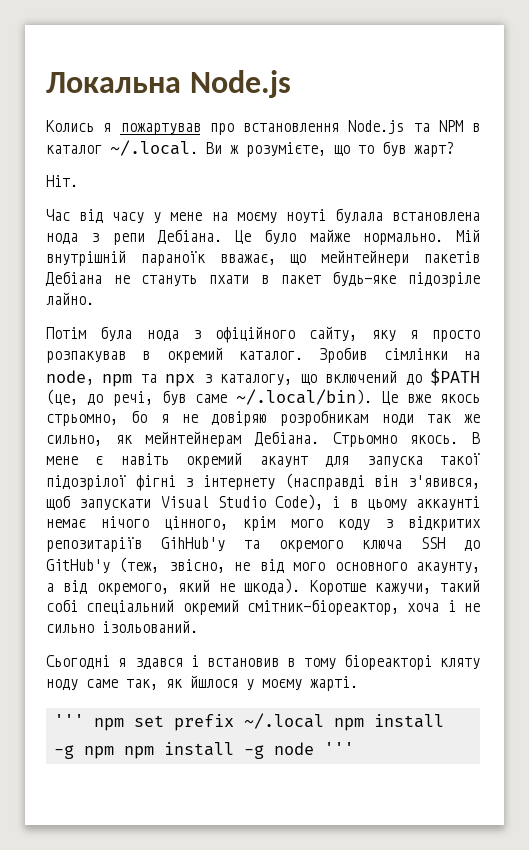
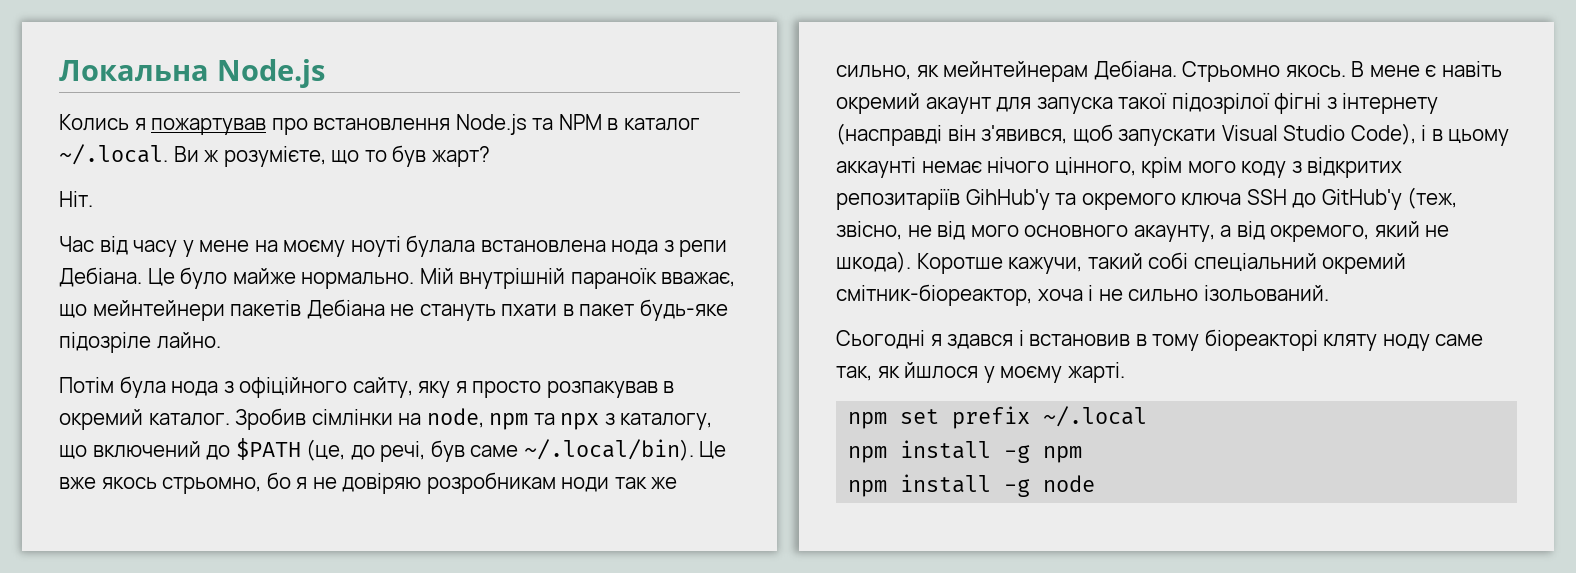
[53,714,84,727] ''' -> (1125, 372) none
(324, 721) none -> (1148, 416) //
(114, 752) none -> (1083, 454) //
[323,742,354,755] ''' -> (1096, 483) none

